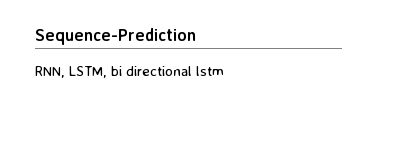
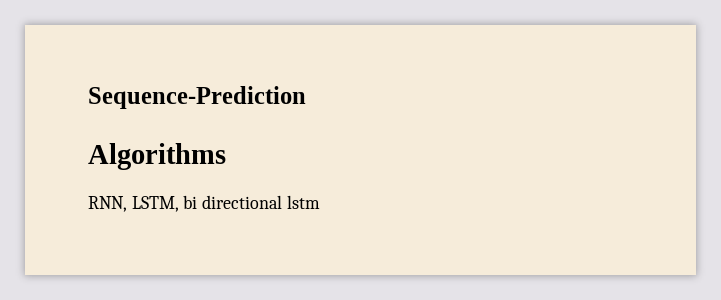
(196, 36) none -> [88,143,226,170] // Algorithms

